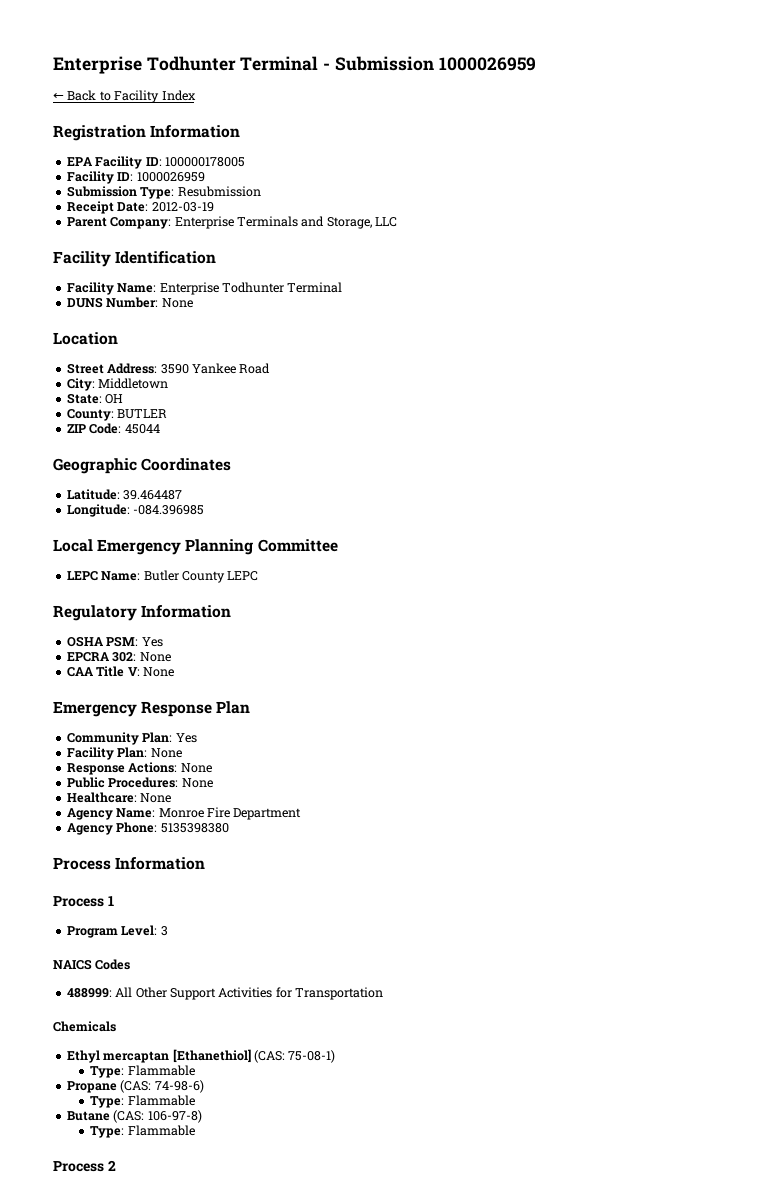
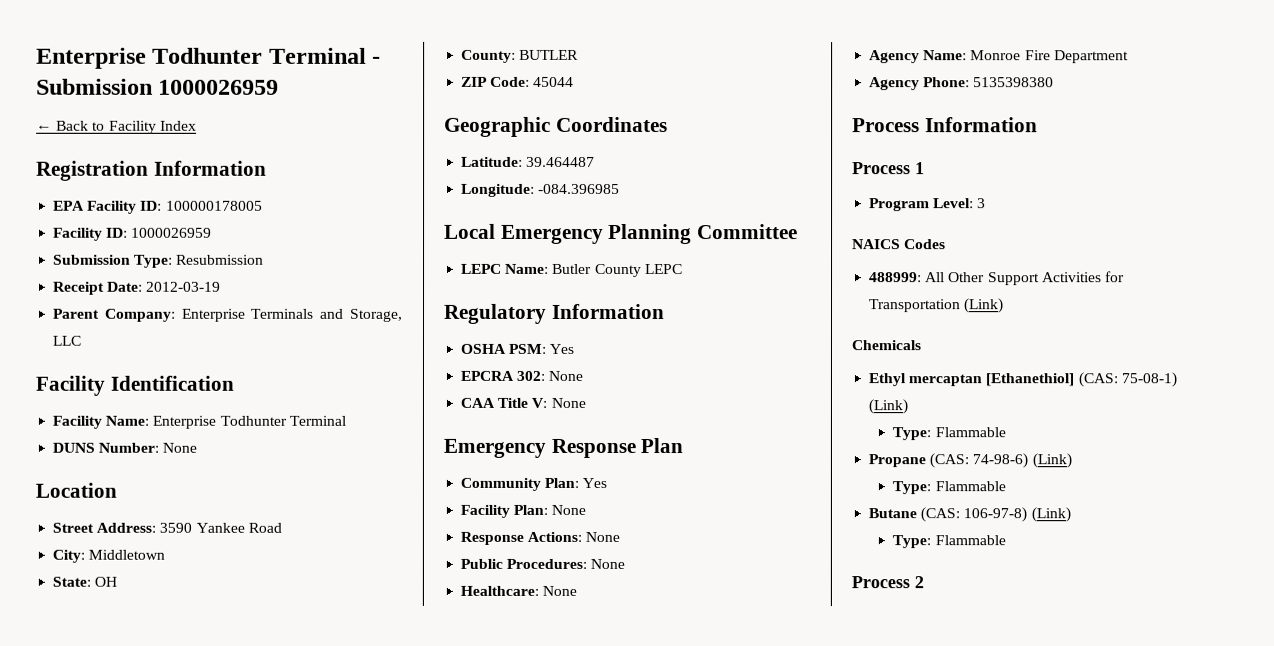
(383, 993) none -> [964,298,1005,314] (Link)
(336, 1056) none -> [868,399,909,415] (Link)
(204, 1086) none -> [1031,453,1072,469] (Link)
(202, 1116) none -> [1030,507,1071,523] (Link)

